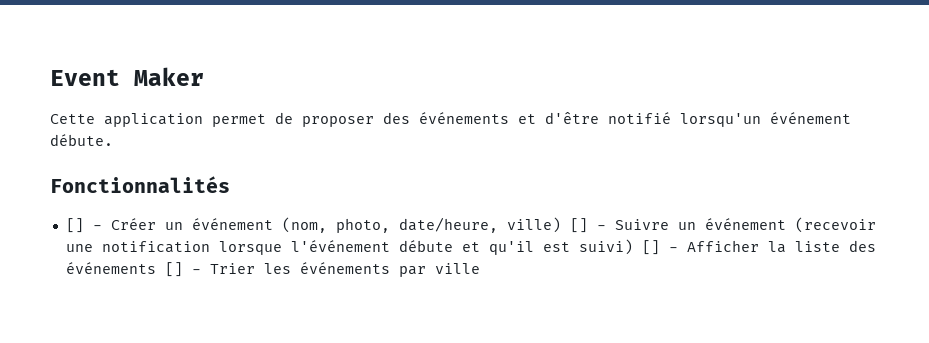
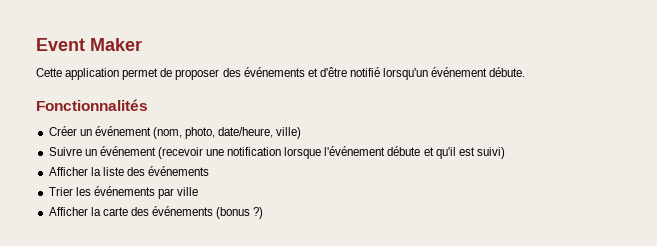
[65,218,102,233] [] - -> (148, 105) none
[569,218,606,233] [] - -> (302, 133) //
[641,240,678,255] [] - -> (505, 153) //
[164,262,201,277] [] - -> (210, 171) //
(480, 268) none -> [48,206,264,219] // Afficher la carte des événements (bonus ?)

